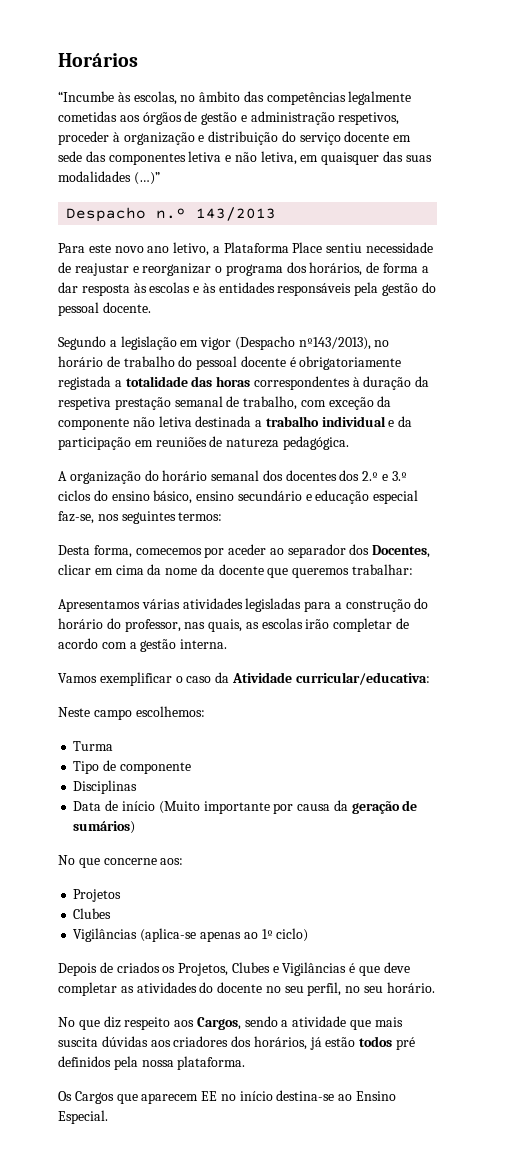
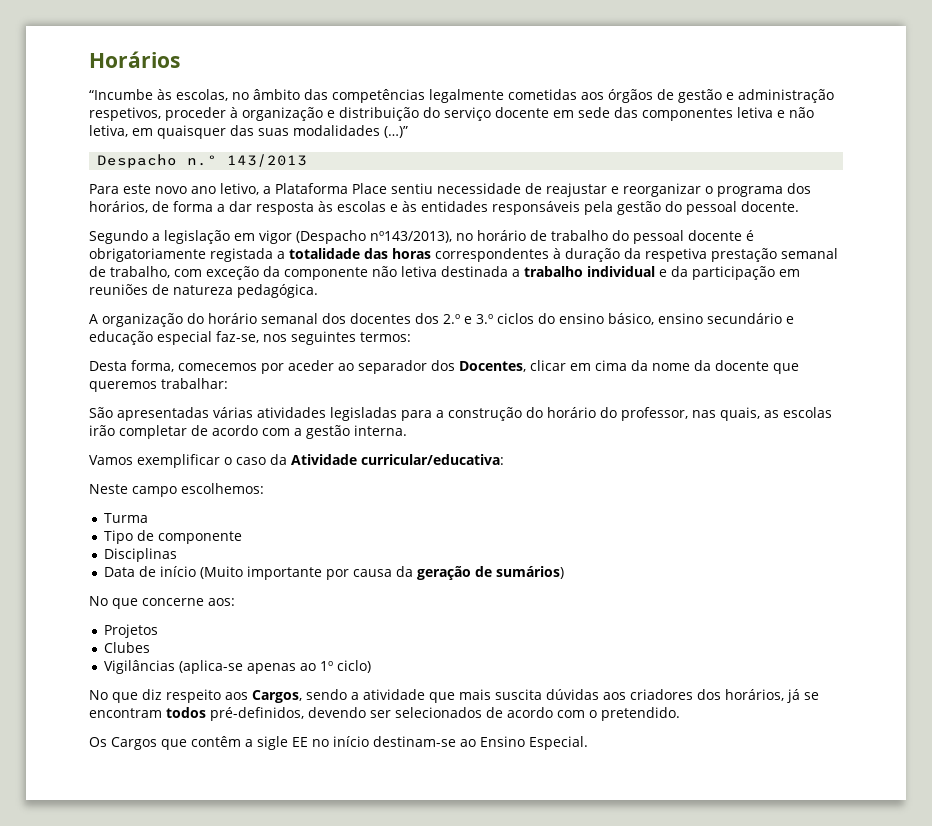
[58,599,140,612] Apresentamos -> [89,407,209,421] São apresentadas
[58,962,410,976] [58,982,435,996] // Depois de criados os Projetos, Clubes e Vigilâncias é que deve completar as atividades do docente no seu perfil, no seu horário. -> (371, 666) none
[325,1036,416,1050] [58,1056,246,1070] estão todos pré definidos pela nossa plataforma. -> [804,692,819,700] [89,707,680,721] se encontram todos pré-definidos, devendo ser selecionados de acordo com o pretendido.
[141,1093,199,1104] aparecem -> [191,736,288,750] contêm a sigle
[276,1090,335,1101] destina-se -> [373,736,456,747] destinam-se

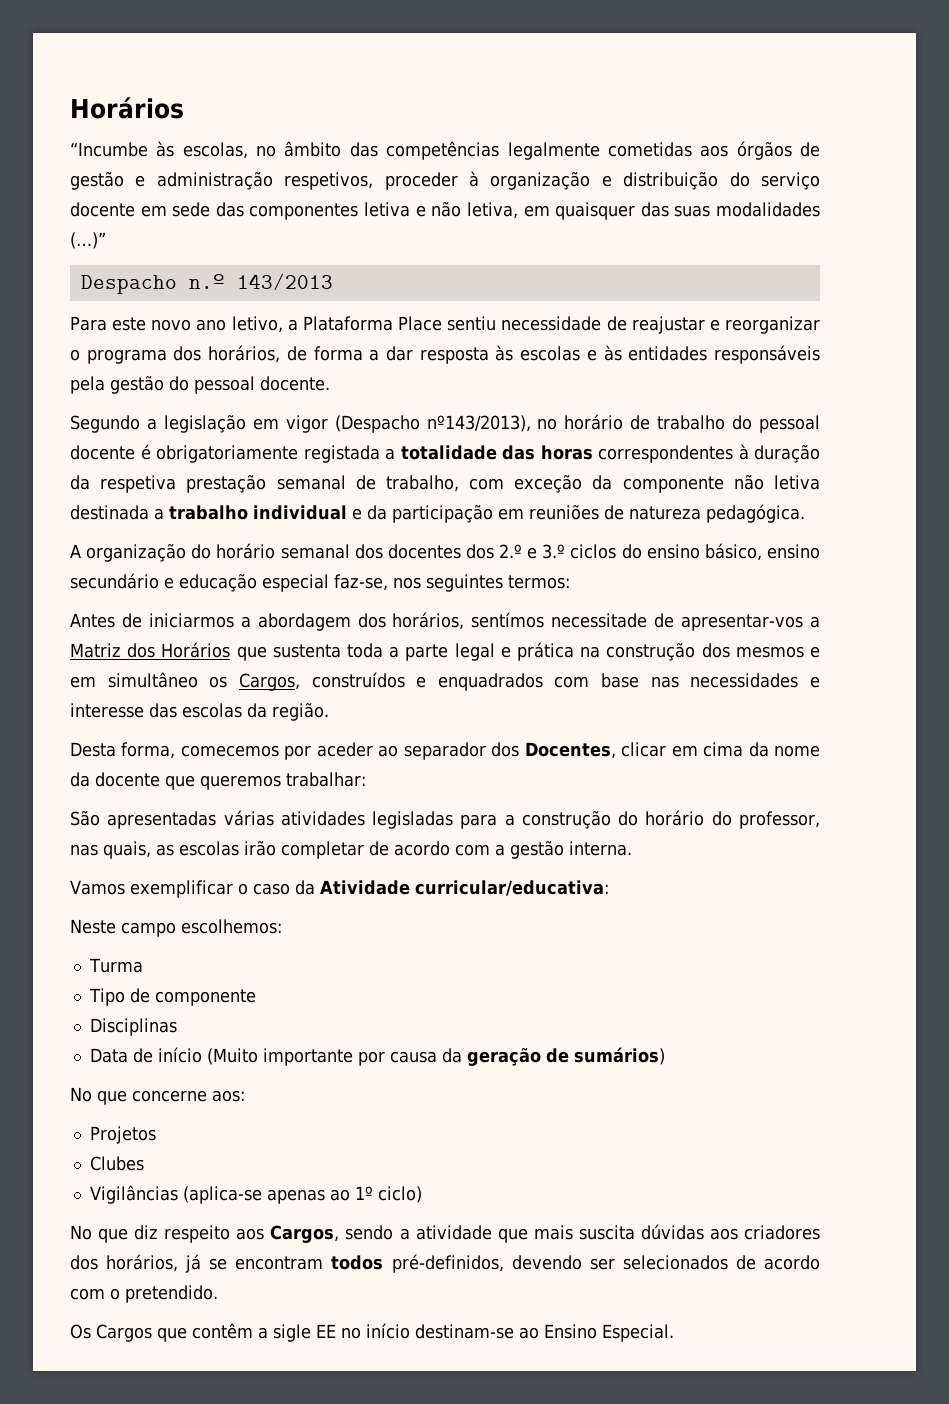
(411, 337) none -> [70,612,821,631] [70,642,820,661] [70,672,820,691] [70,703,329,721] // Antes de iniciarmos a abordagem dos horários, sentímos necessitade de apresentar-vos a Matriz dos Horários que sustenta toda a parte legal e prática na construção dos mesmos e em simultâneo os Cargos, construídos e enquadrados com base nas necessidades e interesse das escolas da região.

